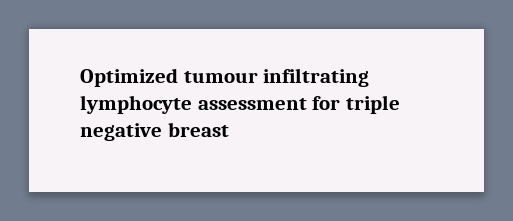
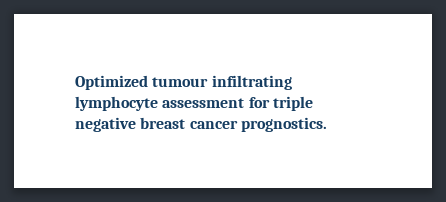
(229, 129) none -> [189,117,327,132] cancer prognostics.

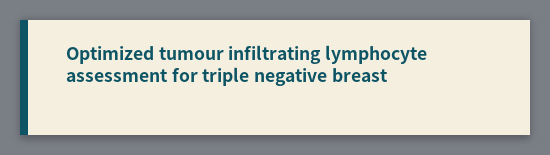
[189,117,327,132] cancer prognostics. -> (388, 75) none

